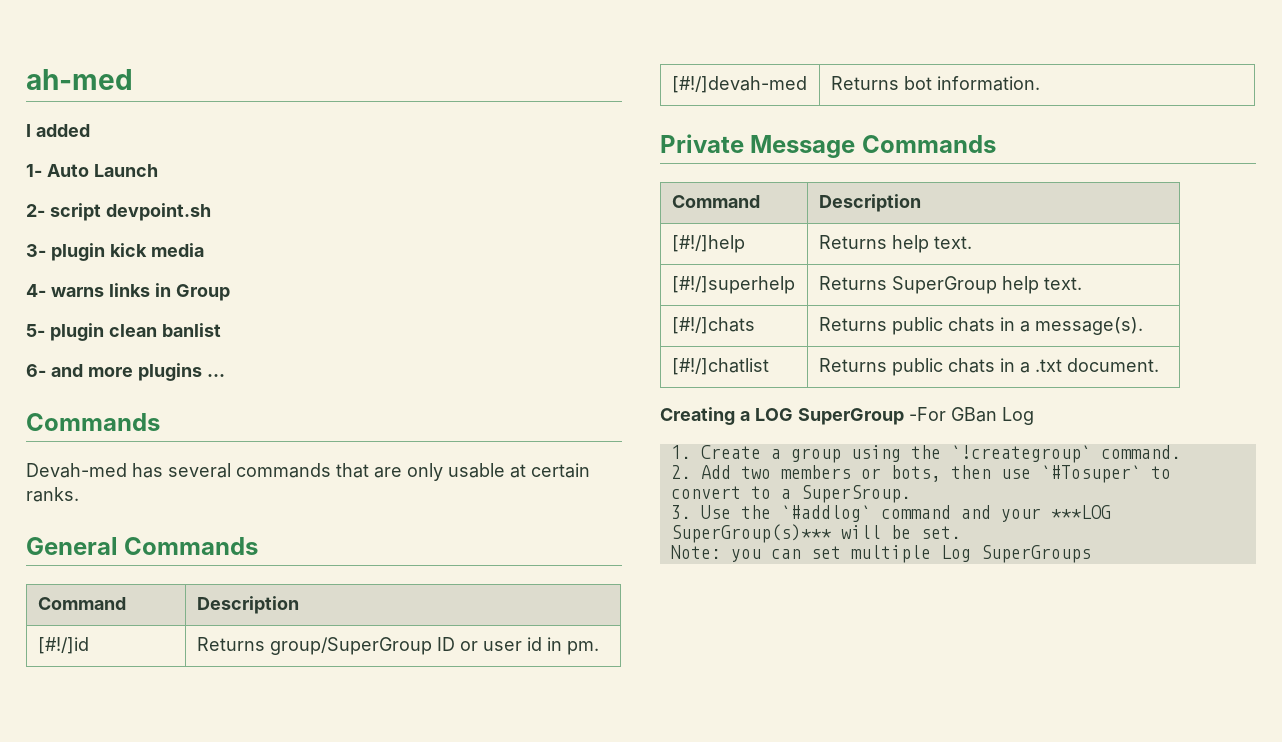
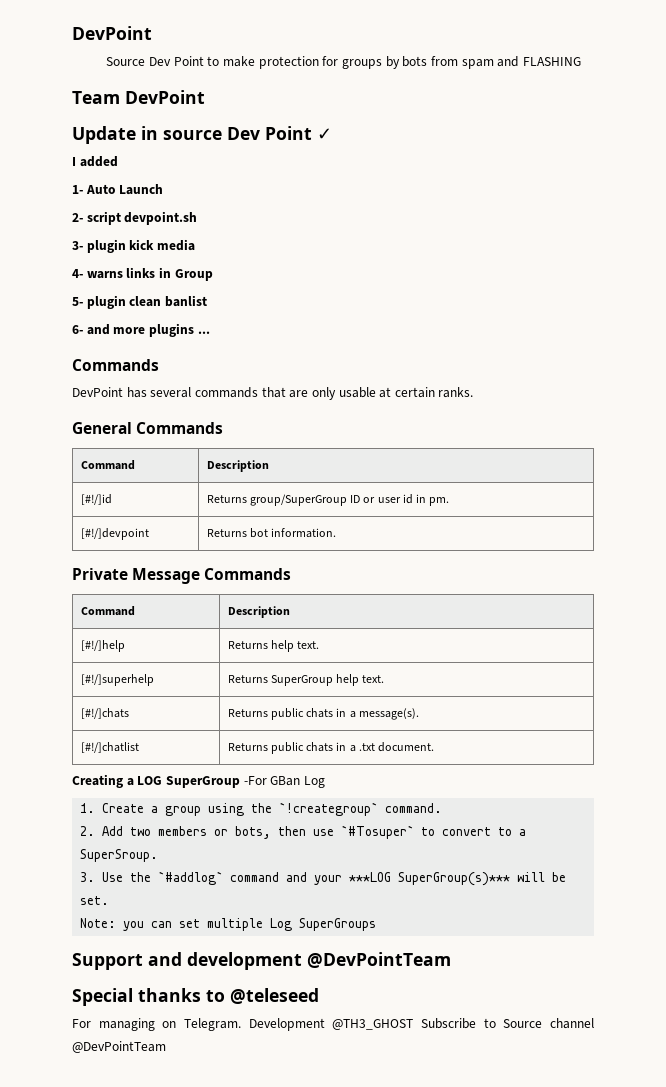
[26,69,133,90] ah-med -> [72,26,152,40] [106,56,581,69] [72,90,205,104] [72,126,332,144] DevPoint // Source Dev Point to make protection for groups by bots from spam and FLASHING // Team DevPoint // Update in source Dev Point ✓
[26,463,127,478] Devah-med -> [72,387,123,397] DevPoint
[671,76,807,93] [#!/]devah-med -> [80,528,149,540] [#!/]devpoint
(1091, 554) none -> [72,952,451,970] [72,988,319,1006] [72,1018,594,1031] [72,1041,166,1053] // Support and development @DevPointTeam // Special thanks to @teleseed // For managing on Telegram. Development @TH3_GHOST Subscribe to Source channel @DevPointTeam

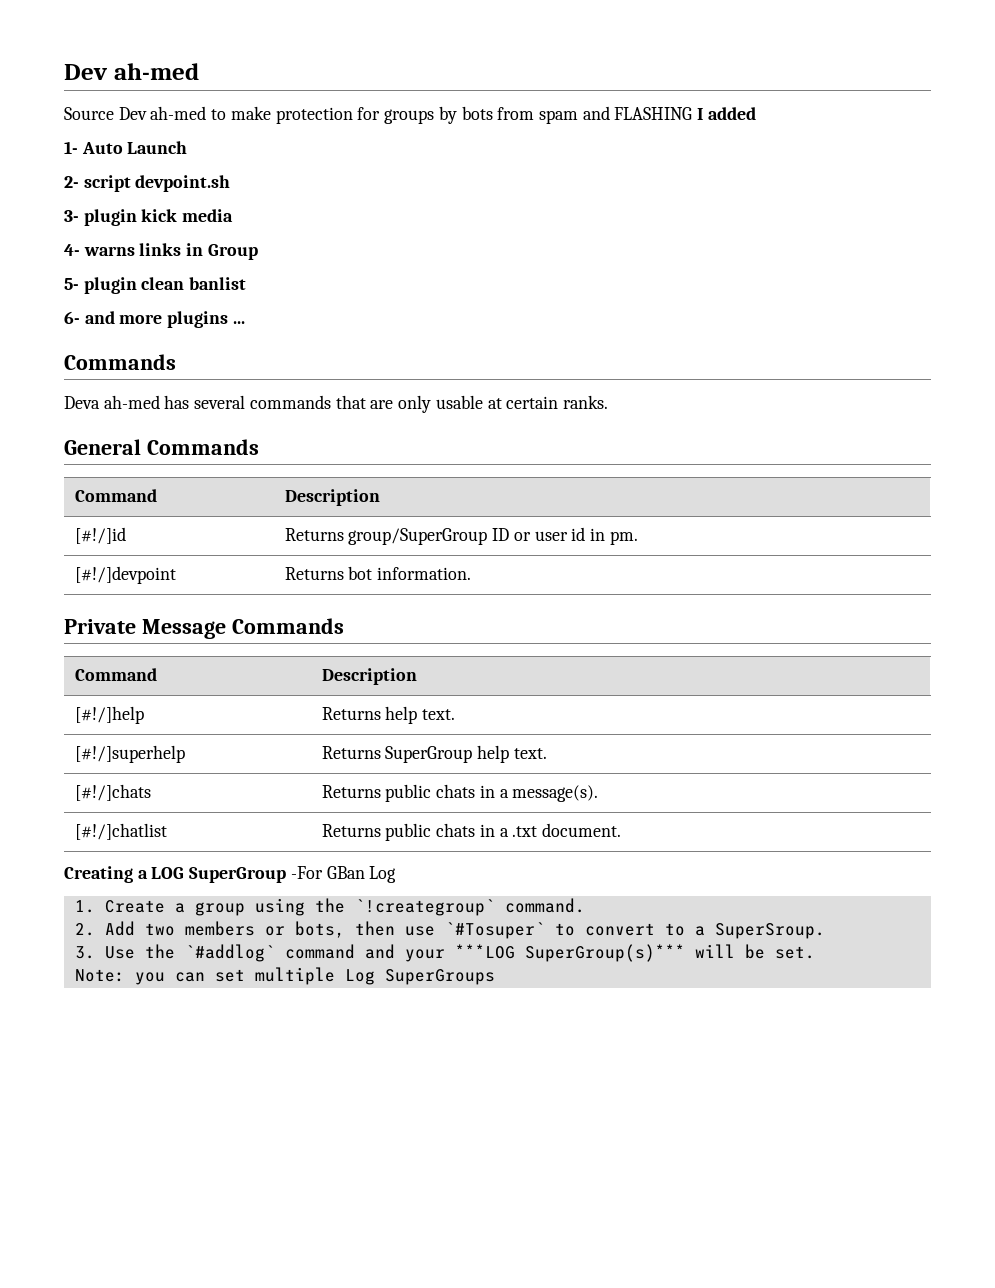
[72,26,152,40] DevPoint -> [64,63,199,80] Dev ah-med
[173,56,204,66] Point -> [150,106,207,120] ah-med
[72,90,205,104] [72,126,332,144] // Team DevPoint // Update in source Dev Point ✓ // -> (693, 113) none
[72,387,123,397] DevPoint -> [64,395,160,409] Deva ah-med
[72,952,451,970] [72,988,319,1006] [72,1018,594,1031] [72,1041,166,1053] // Support and development @DevPointTeam // Special thanks to @teleseed // For managing on Telegram. Development @TH3_GHOST Subscribe to Source channel @DevPointTeam -> (495, 977) none

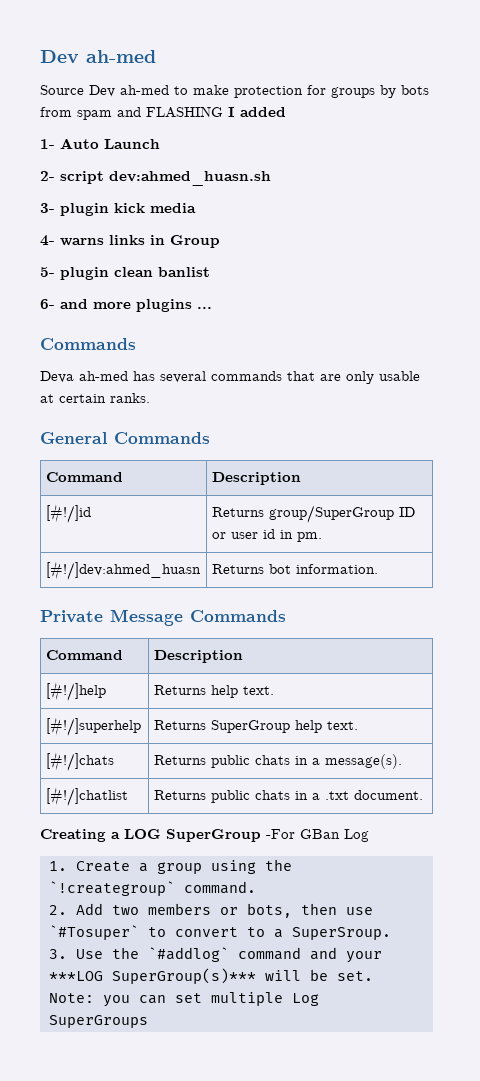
[135,175,231,192] devpoint.sh -> [109,171,271,186] dev:ahmed_huasn.sh
[74,566,176,584] [#!/]devpoint -> [45,561,201,580] [#!/]dev:ahmed_huasn

